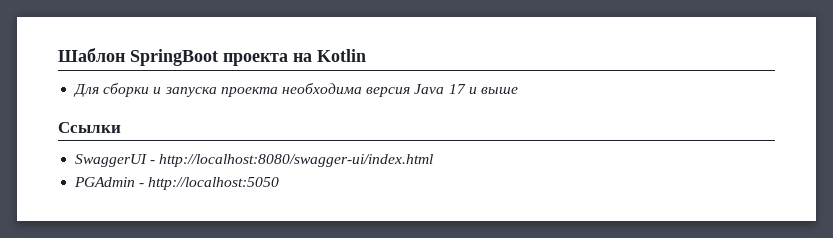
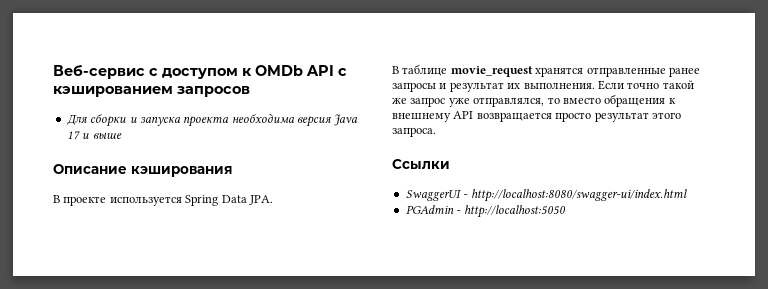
[58,48,366,66] Шаблон SpringBoot проекта на Kotlin -> [53,64,347,79] [53,86,250,97] Веб-сервис с доступом к OMDb API с кэшированием запросов
(518, 90) none -> [53,164,232,177] [53,195,273,206] [392,64,700,77] [392,80,694,92] [392,94,676,107] [392,111,681,122] [392,127,436,137] // Описание кэширования // В проекте используется Spring Data JPA. // В таблице movie_request хранятся отправленные ранее запросы и результат их выполнения. Если точно такой же запрос уже отправлялся, то вместо обращения к внешнему API возвращается просто результат этого запроса.

